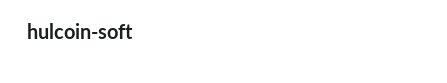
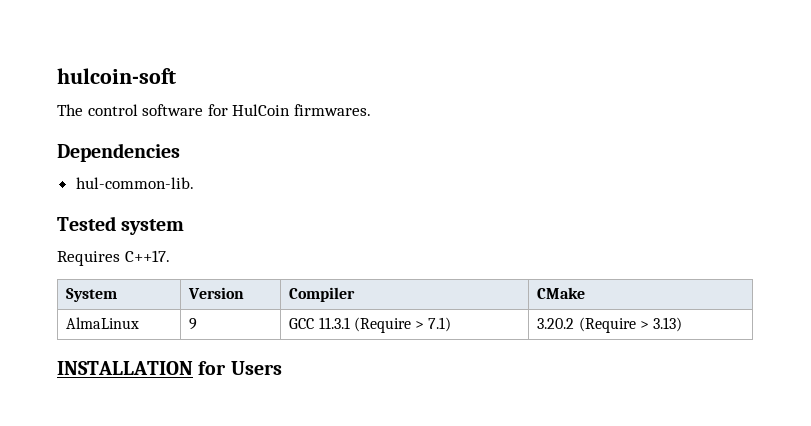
(133, 31) none -> [57,104,371,116] [57,143,180,162] [75,177,194,189] [57,216,185,235] [57,250,170,266] [66,288,118,302] [188,287,245,299] [289,287,356,302] [537,287,586,299] [66,317,140,329] [189,318,198,330] [289,317,452,333] [537,317,682,333] [57,361,282,375] // The control software for HulCoin firmwares. // Dependencies // hul-common-lib. // Tested system // Requires C++17. // System | Version | Compiler | CMake // AlmaLinux | 9 | GCC 11.3.1 (Require > 7.1) | 3.20.2 (Require > 3.13) // INSTALLATION for Users

